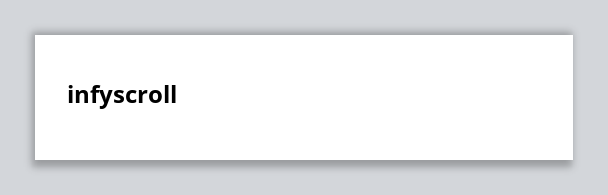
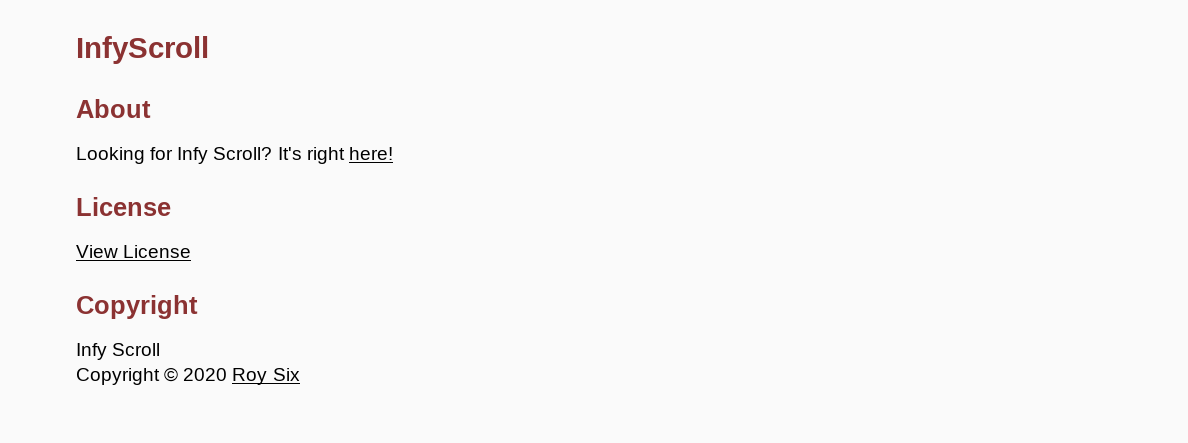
[67,85,177,109] infyscroll -> [76,36,209,64] [76,99,151,118] [76,147,393,164] [76,197,171,216] [76,245,192,258] [76,295,198,319] [76,343,161,360] [76,367,300,385] InfyScroll // About // Looking for Infy Scroll? It's right here! // License // View License // Copyright // Infy Scroll // Copyright © 2020 Roy Six

